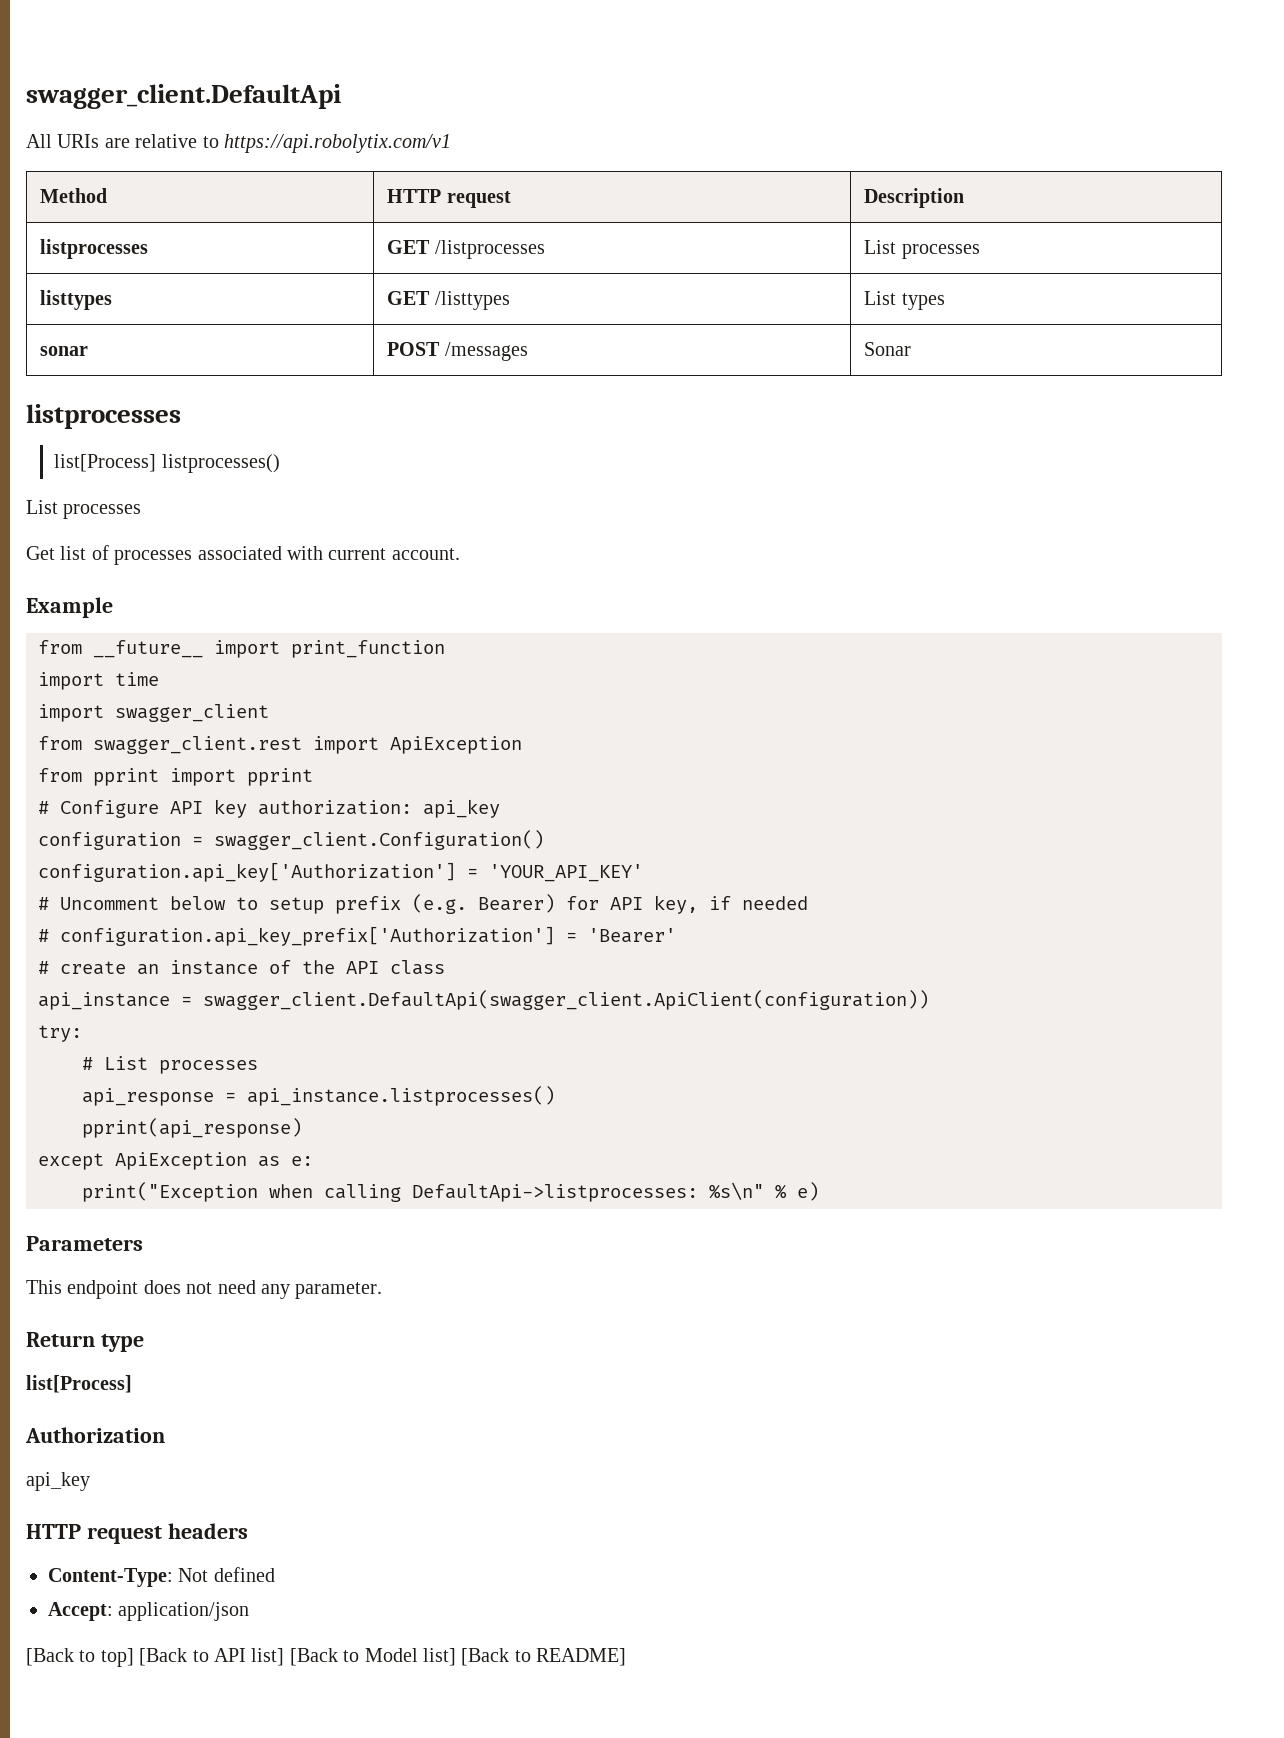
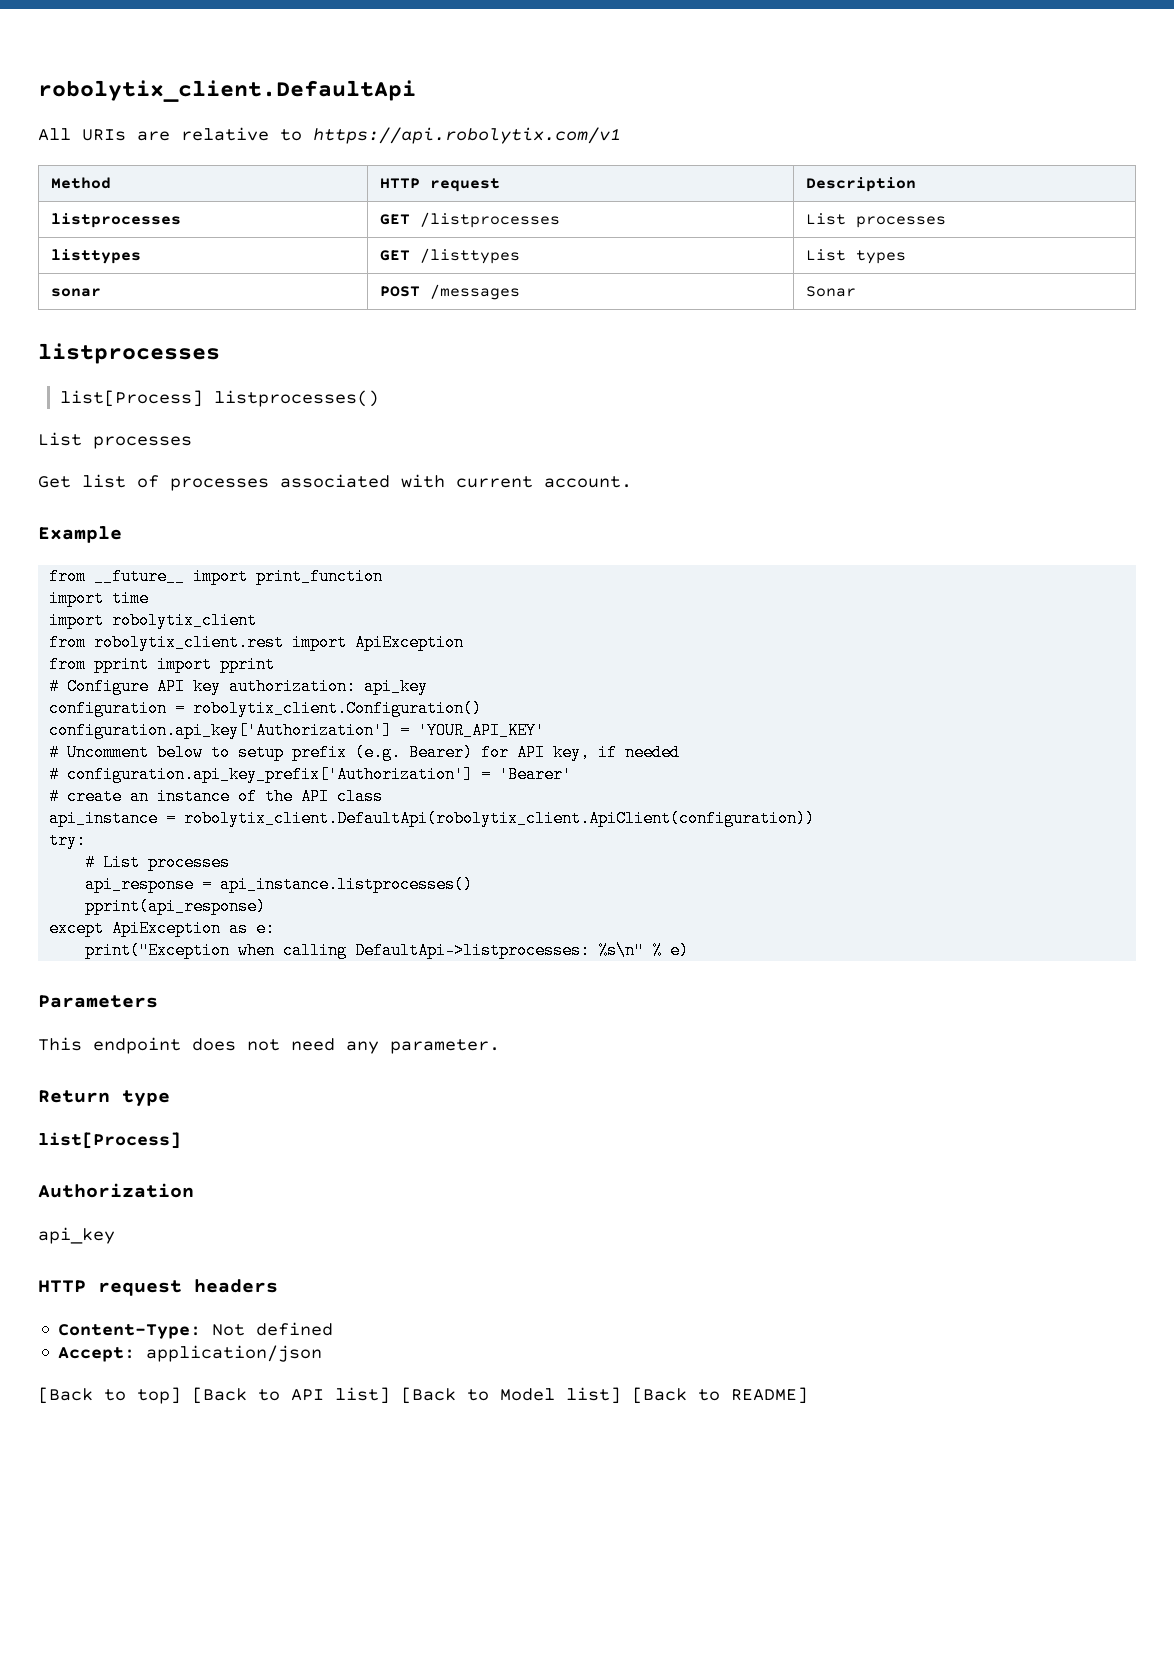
[26,84,341,109] swagger_client.DefaultApi -> [38,80,416,102] robolytix_client.DefaultApi
[115,704,269,722] [38,736,302,754] swagger_client // from swagger_client.rest -> [112,612,258,629] [49,634,285,651] robolytix_client // from robolytix_client.rest
[214,830,544,850] swagger_client.Configuration() -> [193,700,483,717] robolytix_client.Configuration()
[203,990,929,1010] swagger_client.DefaultApi(swagger_client.ApiClient(configuration)) -> [184,810,816,827] robolytix_client.DefaultApi(robolytix_client.ApiClient(configuration))

